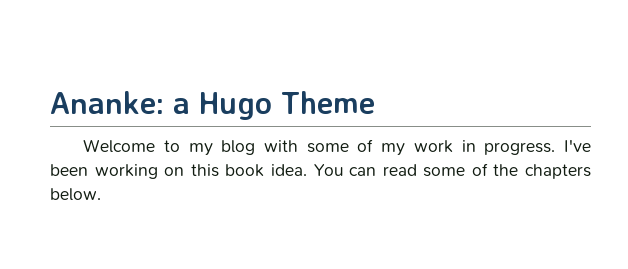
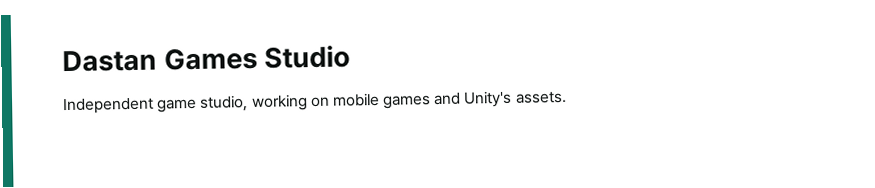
[50,91,375,120] [83,139,591,156] [50,163,591,179] [50,188,101,201] Ananke: a Hugo Theme // Welcome to my blog with some of my work in progress. I've been working on this book idea. You can read some of the chapters below. -> [62,45,352,73] [63,90,567,115] Dastan Games Studio // Independent game studio, working on mobile games and Unity's assets.

